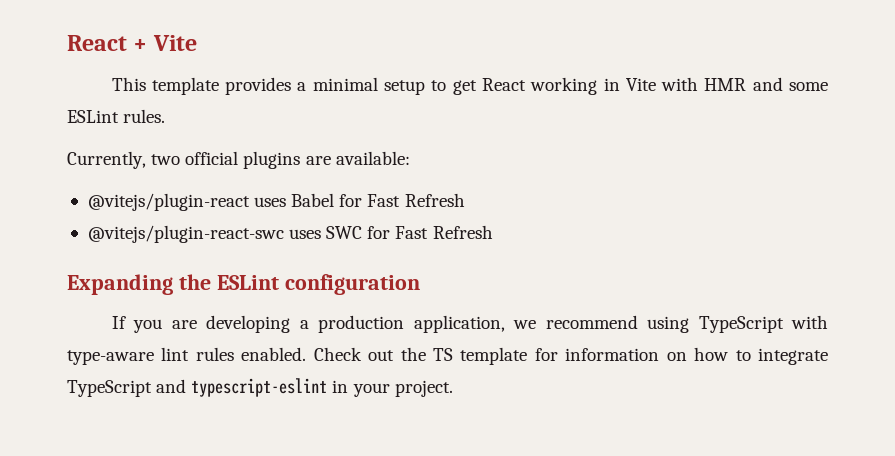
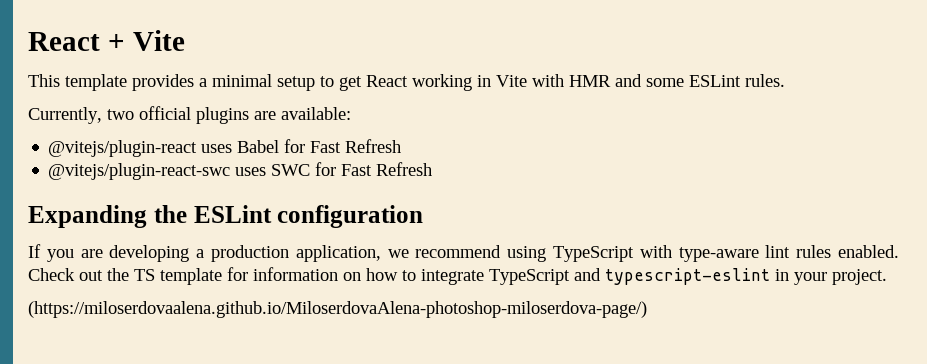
(453, 388) none -> [28,301,647,318] // (https://miloserdovaalena.github.io/MiloserdovaAlena-photoshop-miloserdova-page/)

